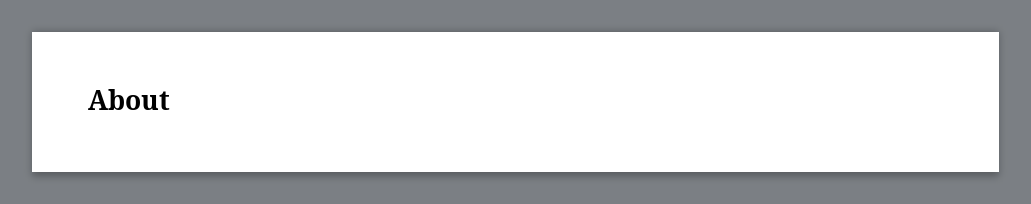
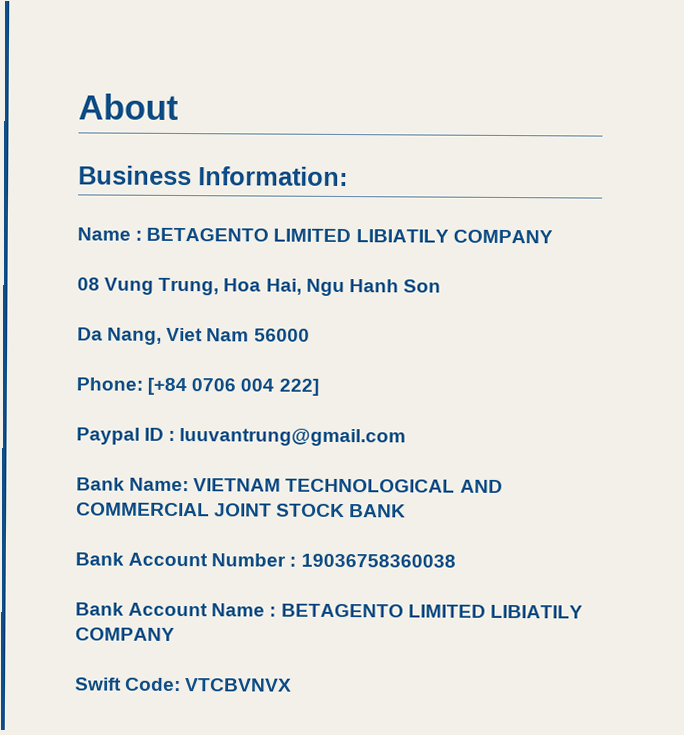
(170, 99) none -> [78,165,348,187] [77,227,553,244] [77,277,441,297] [77,327,310,345] [76,377,319,396] [76,427,407,447] [76,477,503,493] [76,502,407,518] [75,552,456,568] [75,602,583,619] [75,627,175,641] [75,677,293,692] // Business Information: // Name : BETAGENTO LIMITED LIBIATILY COMPANY // 08 Vung Trung, Hoa Hai, Ngu Hanh Son // Da Nang, Viet Nam 56000 // Phone: [+84 0706 004 222] // Paypal ID : luuvantrung@gmail.com // Bank Name: VIETNAM TECHNOLOGICAL AND COMMERCIAL JOINT STOCK BANK // Bank Account Number : 19036758360038 // Bank Account Name : BETAGENTO LIMITED LIBIATILY COMPANY // Swift Code: VTCBVNVX

